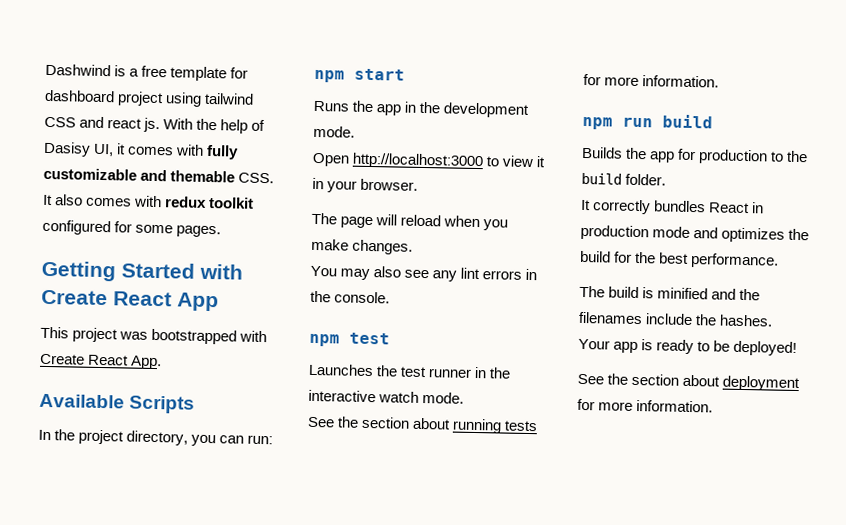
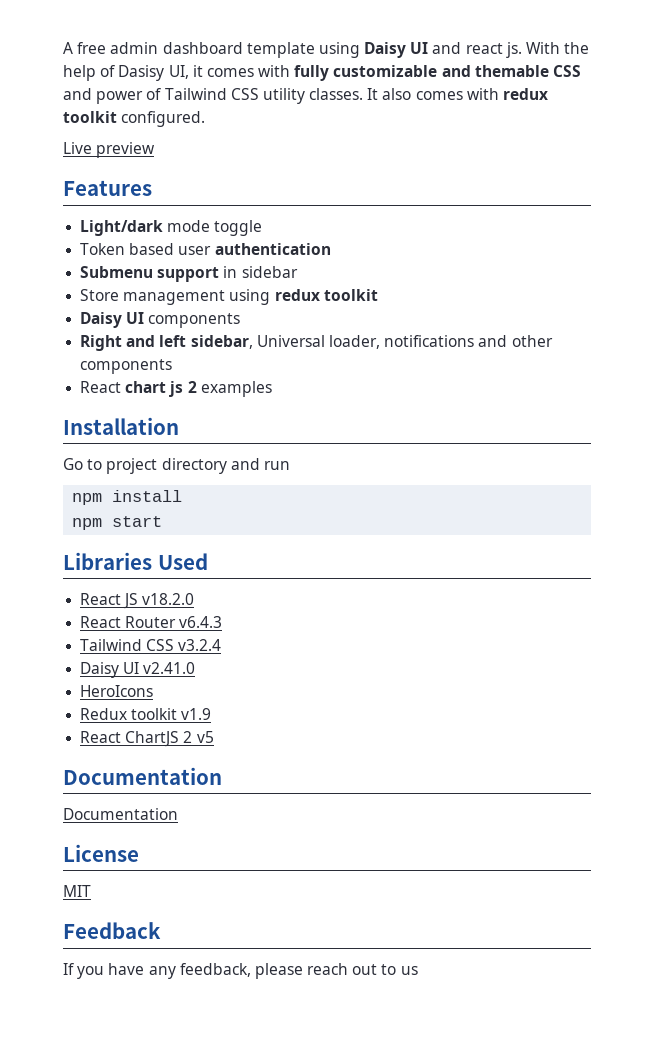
[45,63,249,82] [44,89,255,107] [44,116,76,128] Dashwind is a free template for dashboard project using tailwind CSS -> [63,42,429,58] A free admin dashboard template using Daisy UI
[238,172,275,184] CSS. -> [553,65,582,77] [63,88,364,104] CSS and power of Tailwind CSS utility classes.
[42,219,222,238] [41,260,243,282] [41,289,219,312] [40,326,268,345] [40,353,163,370] [39,393,196,414] [38,429,274,447] [314,68,405,83] [313,100,530,118] [313,125,355,138] [312,152,547,170] [312,177,419,193] [311,212,509,231] [311,238,414,255] [310,265,538,282] [310,290,391,304] [309,332,390,347] [308,363,512,379] [308,389,465,404] [307,416,539,434] [583,73,720,88] [582,114,713,130] [581,146,809,165] [581,172,667,186] [581,199,765,215] [580,224,810,243] [580,250,780,269] [579,285,761,301] [578,311,774,327] [578,338,798,357] [577,373,801,392] [577,398,714,413] configured for some pages. // Getting Started with Create React App // This project was bootstrapped with Create React App. // Available Scripts // In the project directory, you can run: // npm start // Runs the app in the development mode. // Open http://localhost:3000 to view it in your browser. // The page will reload when you make changes. // You may also see any lint errors in the console. // npm test // Launches the test runner in the interactive watch mode. // See the section about running tests for more information. // npm run build // Builds the app for production to the build folder. // It correctly bundles React in production mode and optimizes the build for the best performance. // The build is minified and the filenames include the hashes. // Your app is ready to be deployed! // See the section about deployment for more information. -> [121,111,206,127] [63,142,156,158] [63,180,152,196] [80,220,263,236] [80,243,331,255] [80,266,298,282] [80,289,378,305] [80,312,241,328] [80,335,553,351] [80,359,173,374] [80,381,272,397] [63,417,179,435] [63,458,290,474] [72,490,183,505] [72,516,163,530] [63,552,208,570] [80,593,195,609] [80,616,223,628] [80,639,222,651] [80,662,196,678] [80,685,154,697] [80,708,212,720] [80,731,214,747] [63,767,222,785] [63,808,178,820] [63,844,139,862] [63,885,91,897] [63,922,161,939] [63,963,418,979] configured. // Live preview // Features // Light/dark mode toggle // Token based user authentication // Submenu support in sidebar // Store management using redux toolkit // Daisy UI components // Right and left sidebar, Universal loader, notifications and other components // React chart js 2 examples // Installation // Go to project directory and run // npm install // npm start // Libraries Used // React JS v18.2.0 // React Router v6.4.3 // Tailwind CSS v3.2.4 // Daisy UI v2.41.0 // HeroIcons // Redux toolkit v1.9 // React ChartJS 2 v5 // Documentation // Documentation // License // MIT // Feedback // If you have any feedback, please reach out to us

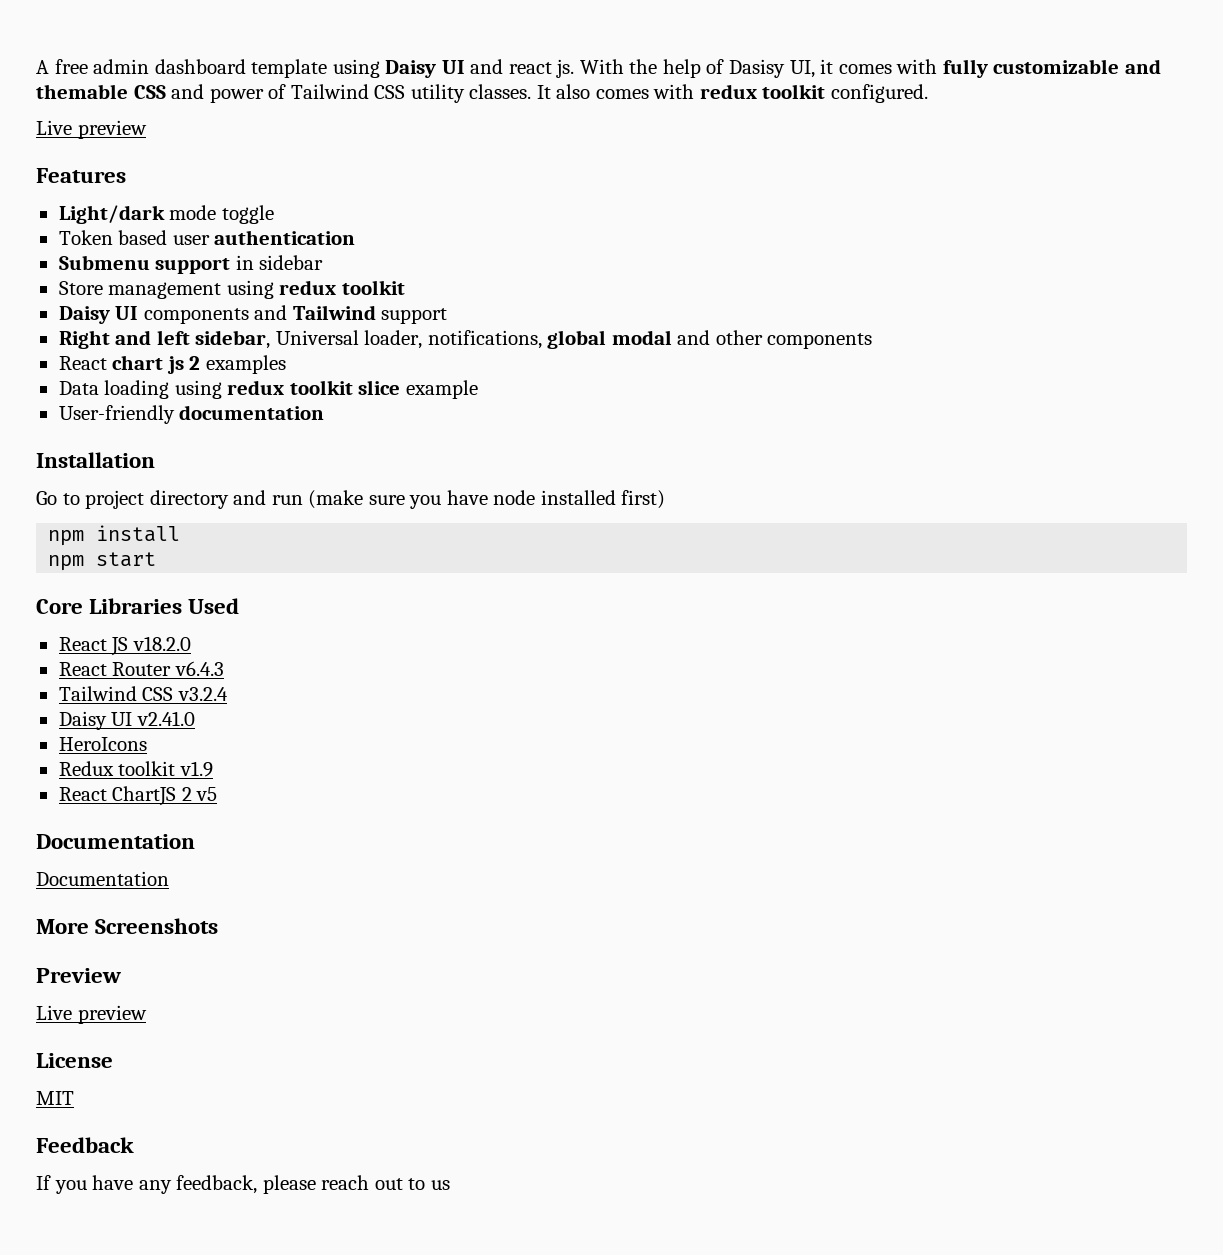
(241, 320) none -> [254,305,448,324] and Tailwind support
[384,335,475,347] notifications -> [427,330,672,349] notifications, global modal
(272, 389) none -> [58,380,478,399] [58,405,325,424] // Data loading using redux toolkit slice example // User-friendly documentation
(290, 465) none -> [308,490,666,509] (make sure you have node installed first)
(163, 521) none -> [36,599,83,614] Core
(178, 814) none -> [36,918,219,934] [36,968,121,983] [36,1005,147,1024] // More Screenshots // Preview // Live preview

